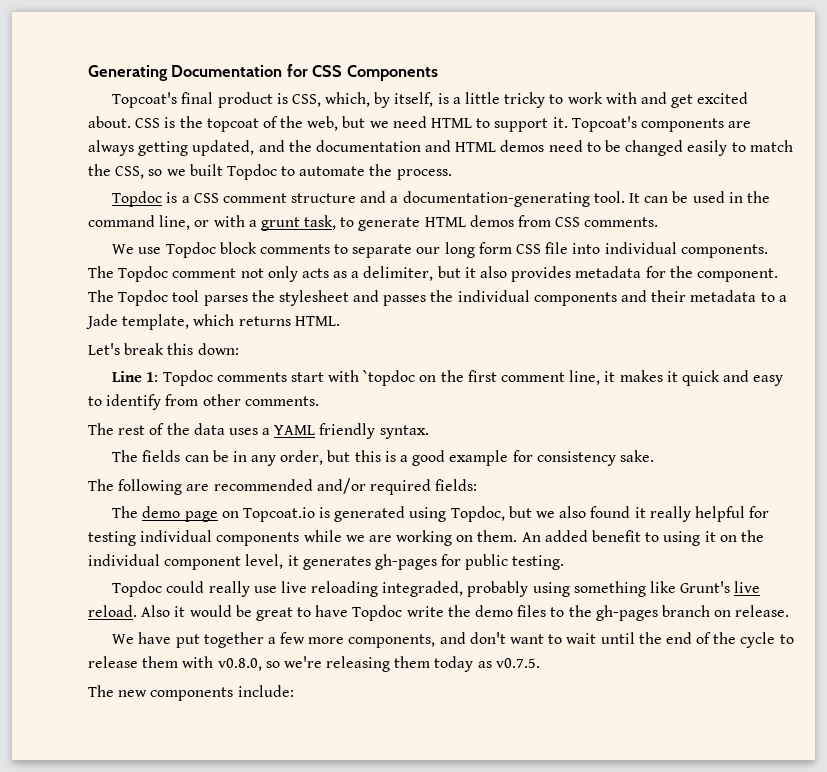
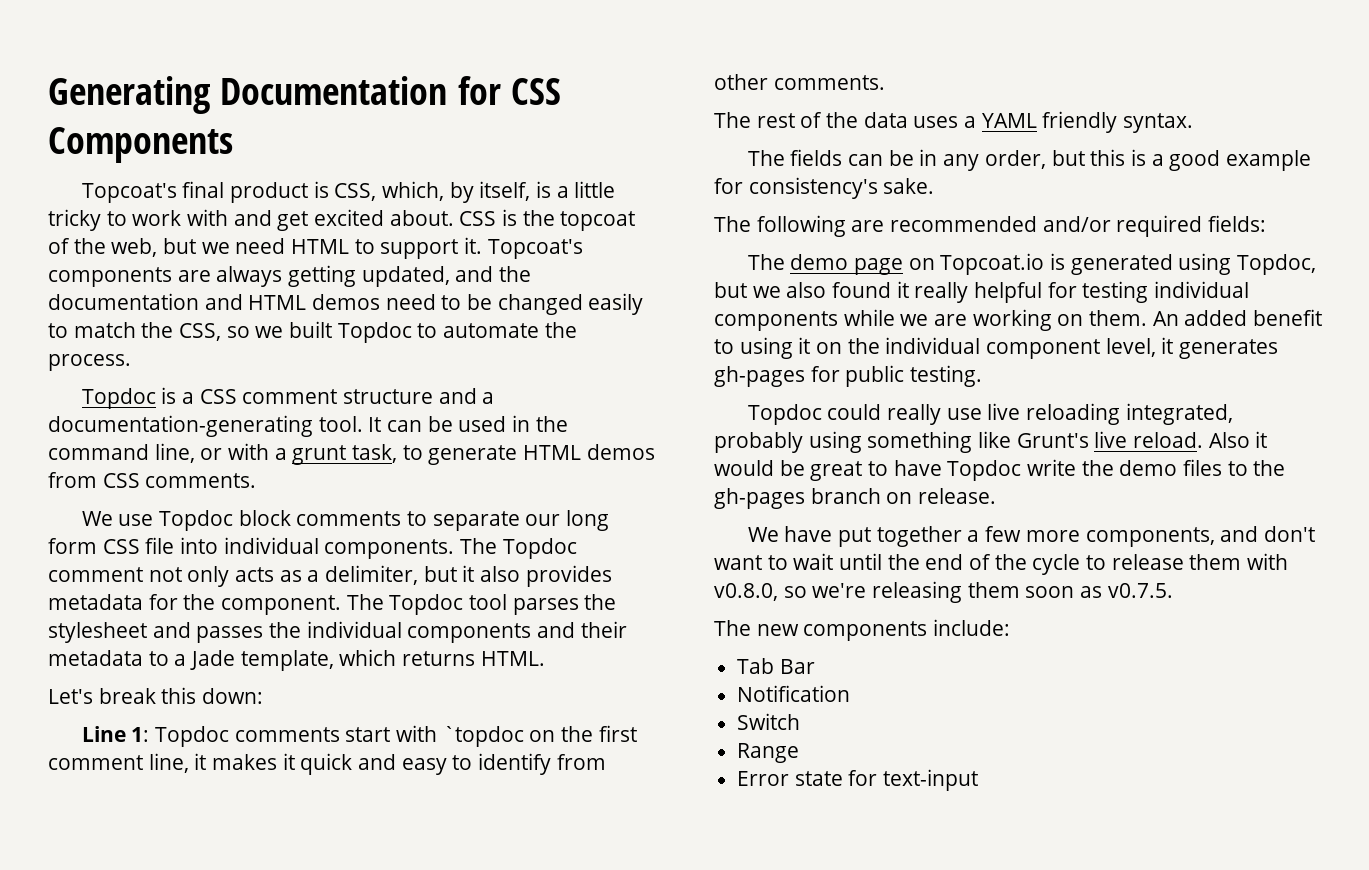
[536,451,616,466] consistency -> [748,177,878,199] consistency's
[382,581,464,597] integraded, -> [1125,403,1233,425] integrated,
[434,656,474,672] today -> [1025,586,1075,598] soon
(294, 691) none -> [737,658,815,674] [737,685,851,702] [737,713,801,730] [737,743,800,763] [737,769,979,791] // Tab Bar // Notification // Switch // Range // Error state for text-input

